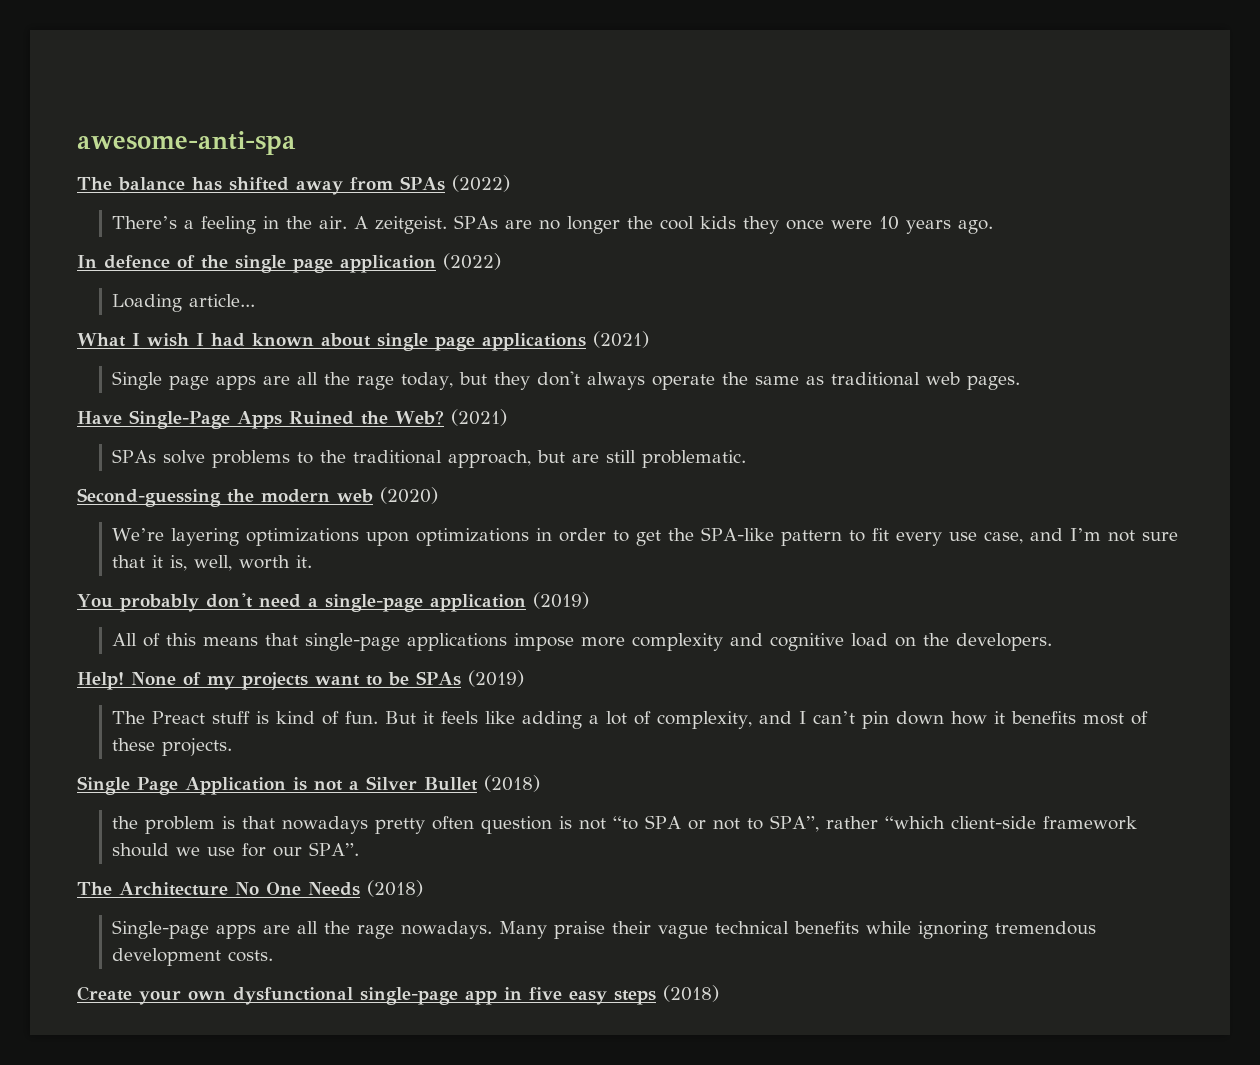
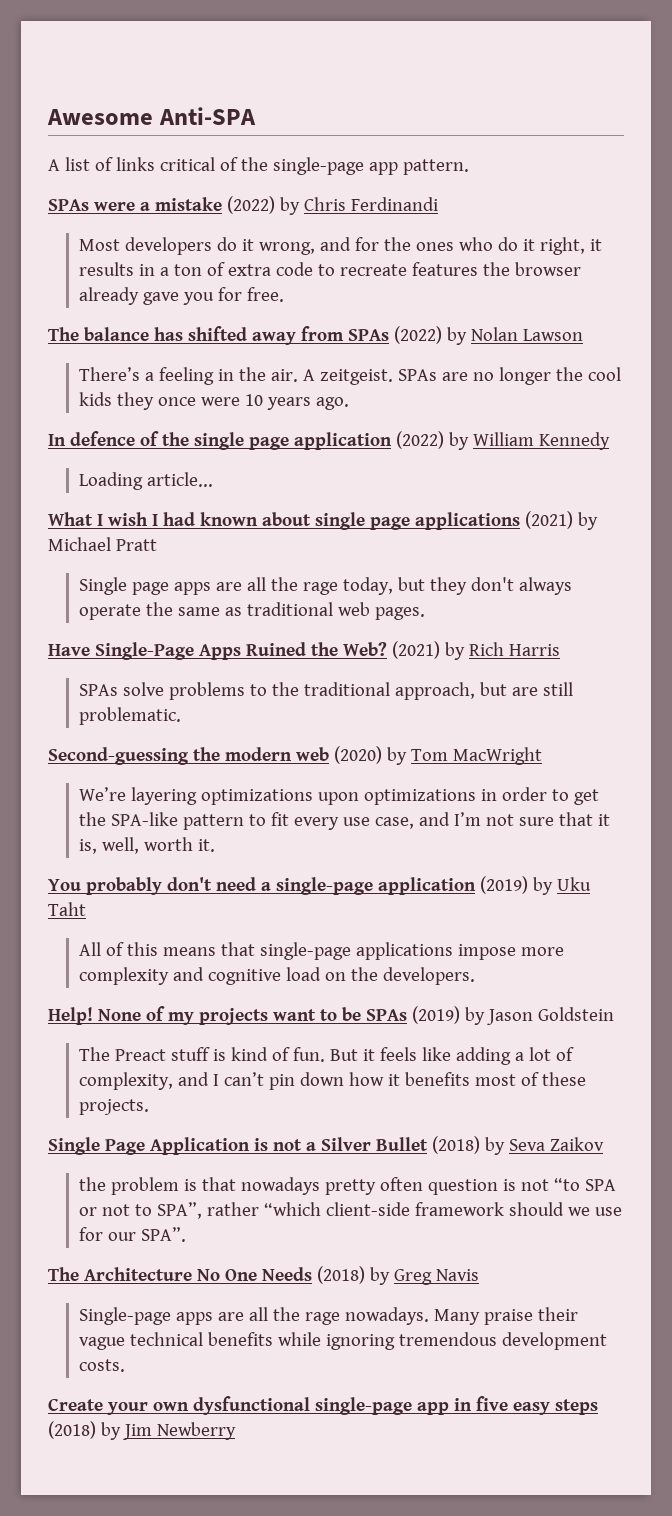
[77,131,296,155] awesome-anti-spa -> [47,107,256,125] [48,157,469,175] [48,196,438,215] [79,237,603,255] [79,262,582,276] [79,287,285,305] Awesome Anti-SPA // A list of links critical of the single-page app pattern. // SPAs were a mistake (2022) by Chris Ferdinandi // Most developers do it wrong, and for the ones who do it right, it results in a ton of extra code to recreate features the browser already gave you for free.
(510, 183) none -> [446,327,583,345] by Nolan Lawson
(501, 261) none -> [448,432,610,450] by William Kennedy
(649, 339) none -> [577,512,598,530] [48,537,157,551] by Michael Pratt
(507, 417) none -> [444,642,560,660] by Rich Harris
(438, 495) none -> [386,747,542,765] by Tom MacWright
(589, 600) none -> [532,877,591,895] [48,902,86,916] by Uku Taht
(524, 678) none -> [464,1007,614,1025] by Jason Goldstein
(540, 783) none -> [484,1137,604,1155] by Seva Zaikov
(423, 888) none -> [369,1267,479,1285] by Greg Navis
(719, 993) none -> [100,1422,236,1440] by Jim Newberry

